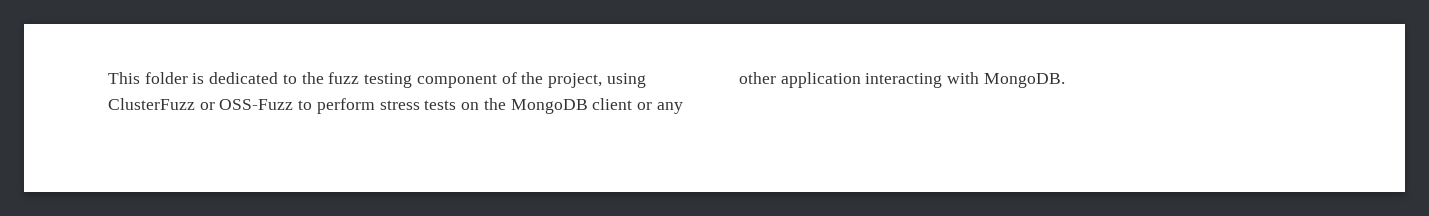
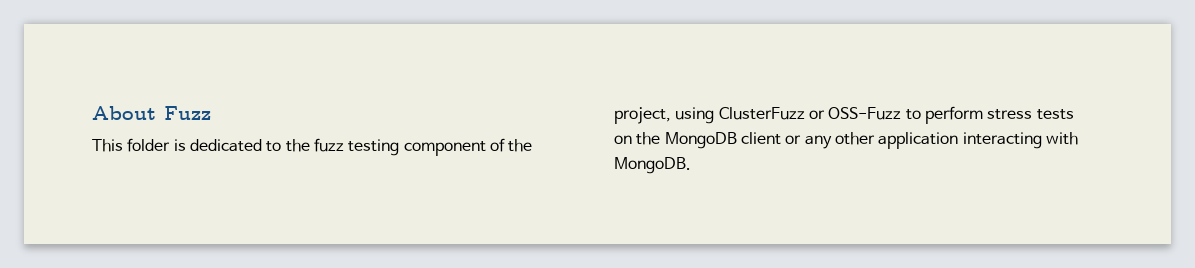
(108, 78) none -> [92,106,211,120] About Fuzz //

